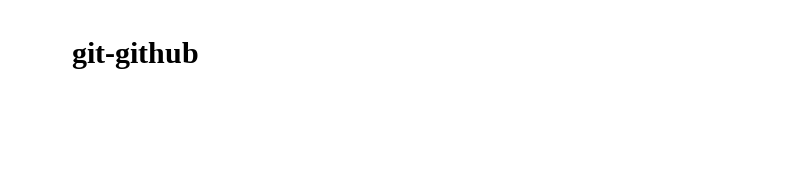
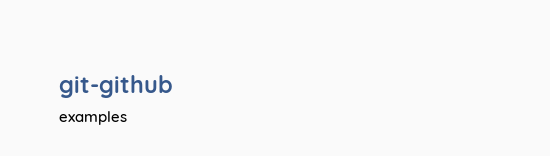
(199, 55) none -> [59,111,127,125] // examples

